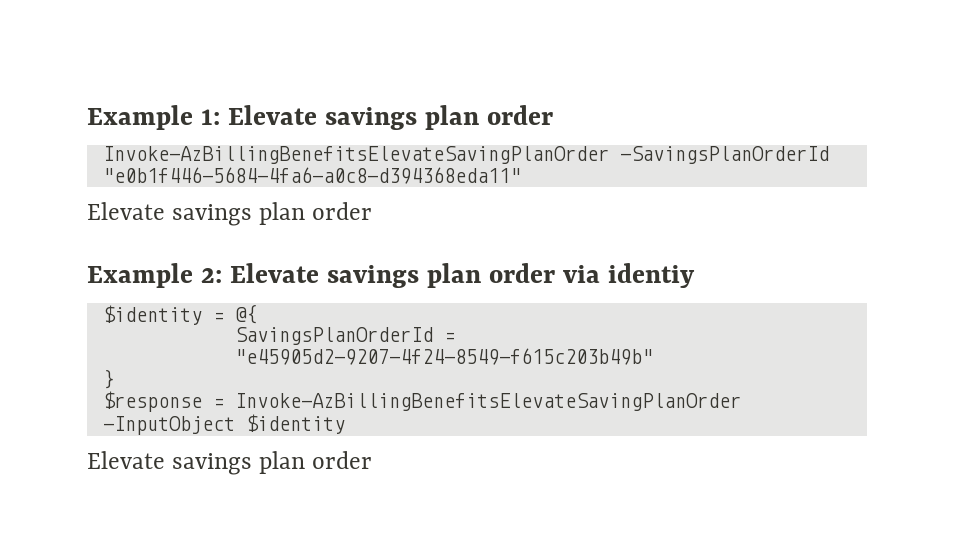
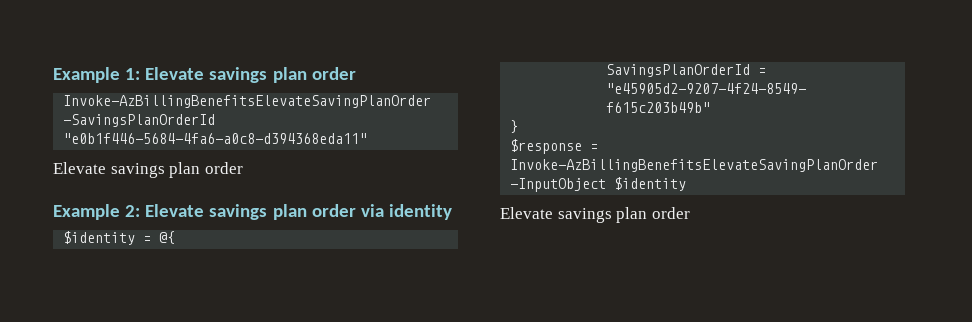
[607,263,695,288] identiy -> [388,204,452,220] identity

